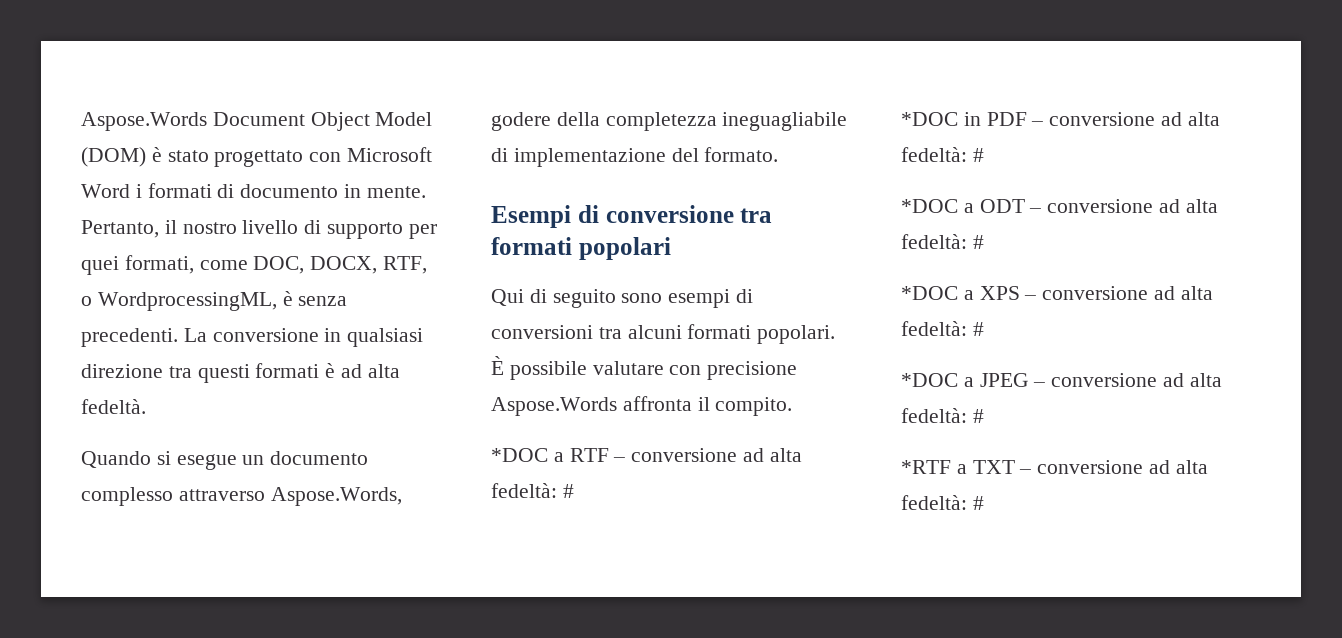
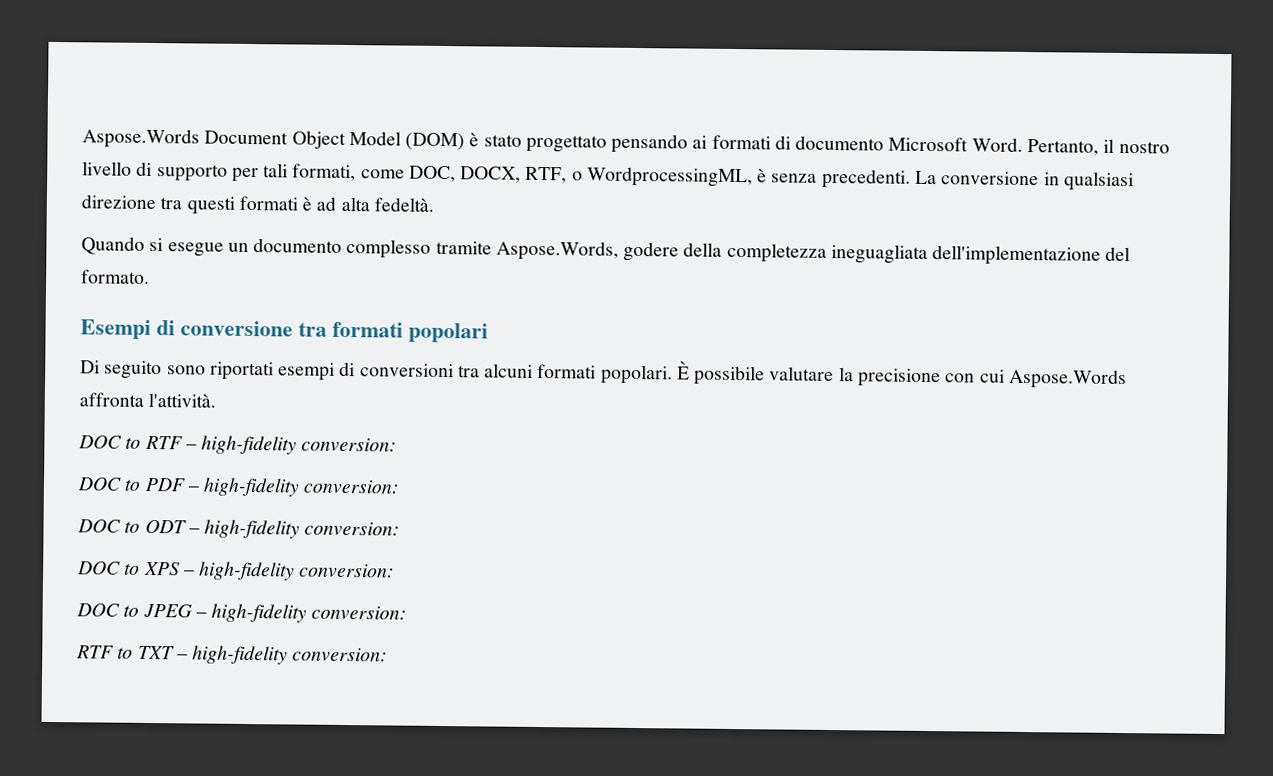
[309,147,433,162] [81,184,142,198] con Microsoft Word i -> [611,133,708,154] pensando ai
[344,184,426,198] in mente. -> [888,136,1023,152] Microsoft Word.
[81,256,119,275] quei -> [263,163,289,178] tali
[178,489,265,501] attraverso -> [435,240,492,255] tramite
[722,112,848,131] [491,148,666,167] ineguagliabile di implementazione -> [830,243,1102,266] ineguagliata dell'implementazione
[491,289,547,306] Qui di -> [80,360,100,374] Di
(663, 298) none -> [209,361,274,381] riportati
[669,361,798,380] [491,396,793,416] [491,448,802,462] [491,483,574,498] [901,112,1220,126] [901,147,984,162] [901,199,1218,213] [901,234,984,249] [901,286,1213,300] [901,321,984,336] [901,373,1222,387] [901,408,984,423] [901,460,1208,474] [901,495,984,510] con precisione Aspose.Words affronta il compito. // *DOC a RTF – conversione ad alta fedeltà: # // *DOC in PDF – conversione ad alta fedeltà: # // *DOC a ODT – conversione ad alta fedeltà: # // *DOC a XPS – conversione ad alta fedeltà: # // *DOC a JPEG – conversione ad alta fedeltà: # // *RTF a TXT – conversione ad alta fedeltà: # -> [838,367,1127,390] [79,392,217,408] [78,434,398,455] [77,476,401,497] [77,518,401,539] [77,560,396,581] [76,602,408,623] [76,645,389,665] la precisione con cui Aspose.Words affronta l'attività. // DOC to RTF – high-fidelity conversion: // DOC to PDF – high-fidelity conversion: // DOC to ODT – high-fidelity conversion: // DOC to XPS – high-fidelity conversion: // DOC to JPEG – high-fidelity conversion: // RTF to TXT – high-fidelity conversion:

